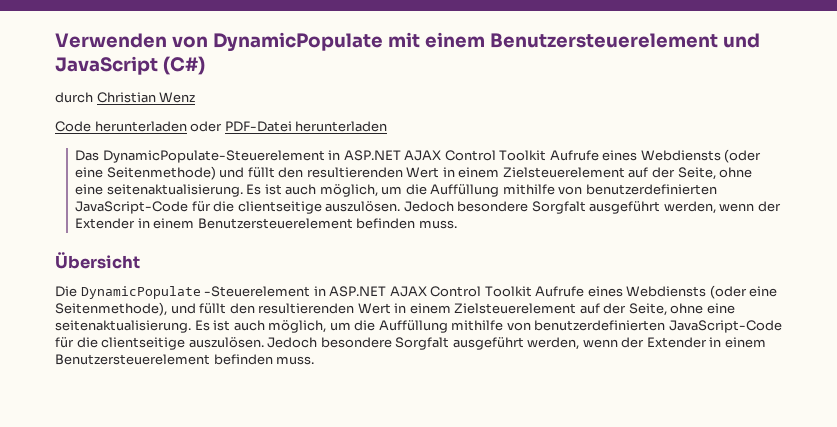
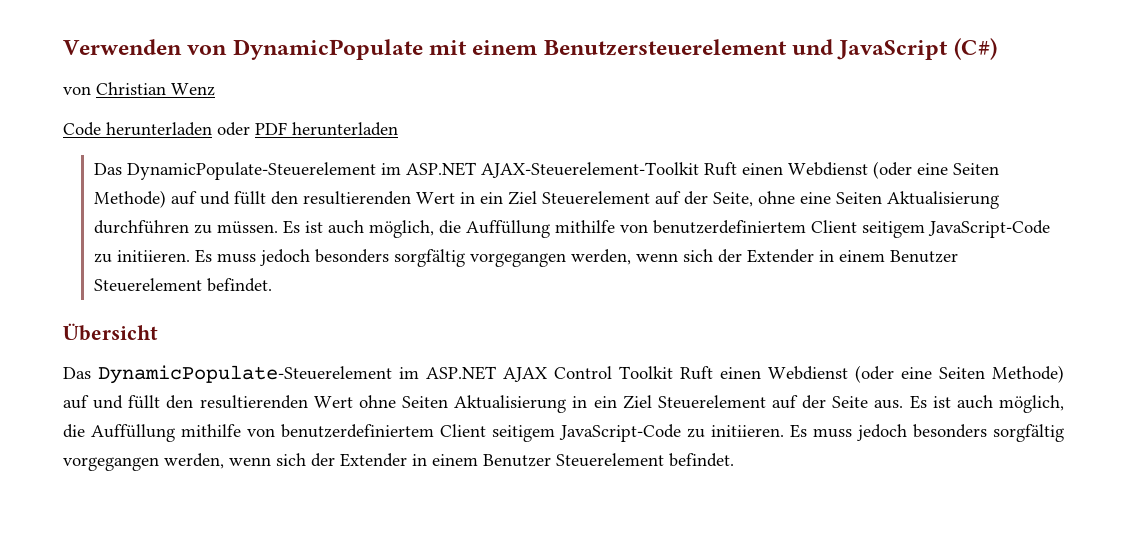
[55,92,93,103] durch -> [63,86,91,95] von
[224,121,292,132] PDF-Datei -> [255,122,287,135] PDF
[328,149,762,163] [75,166,753,180] [75,184,717,197] [75,201,781,214] [75,218,457,229] [55,252,140,269] [55,285,778,299] [55,302,735,316] [55,320,782,333] [55,337,766,350] [55,354,315,365] in ASP.NET AJAX Control Toolkit Aufrufe eines Webdiensts (oder eine Seitenmethode) und füllt den resultierenden Wert in einem Zielsteuerelement auf der Seite, ohne eine seitenaktualisierung. Es ist auch möglich, um die Auffüllung mithilfe von benutzerdefinierten JavaScript-Code für die clientseitige auszulösen. Jedoch besondere Sorgfalt ausgeführt werden, wenn der Extender in einem Benutzersteuerelement befinden muss. // Übersicht // Die DynamicPopulate -Steuerelement in ASP.NET AJAX Control Toolkit Aufrufe eines Webdiensts (oder eine Seitenmethode), und füllt den resultierenden Wert in einem Zielsteuerelement auf der Seite, ohne eine seitenaktualisierung. Es ist auch möglich, um die Auffüllung mithilfe von benutzerdefinierten JavaScript-Code für die clientseitige auszulösen. Jedoch besondere Sorgfalt ausgeführt werden, wenn der Extender in einem Benutzersteuerelement befinden muss. -> [381,161,1000,179] [94,190,1000,209] [94,220,1051,238] [94,249,959,267] [94,278,273,292] [63,323,158,341] [63,365,1064,384] [63,395,1064,413] [63,424,1064,442] [63,453,734,471] im ASP.NET AJAX-Steuerelement-Toolkit Ruft einen Webdienst (oder eine Seiten Methode) auf und füllt den resultierenden Wert in ein Ziel Steuerelement auf der Seite, ohne eine Seiten Aktualisierung durchführen zu müssen. Es ist auch möglich, die Auffüllung mithilfe von benutzerdefiniertem Client seitigem JavaScript-Code zu initiieren. Es muss jedoch besonders sorgfältig vorgegangen werden, wenn sich der Extender in einem Benutzer Steuerelement befindet. // Übersicht // Das DynamicPopulate-Steuerelement im ASP.NET AJAX Control Toolkit Ruft einen Webdienst (oder eine Seiten Methode) auf und füllt den resultierenden Wert ohne Seiten Aktualisierung in ein Ziel Steuerelement auf der Seite aus. Es ist auch möglich, die Auffüllung mithilfe von benutzerdefiniertem Client seitigem JavaScript-Code zu initiieren. Es muss jedoch besonders sorgfältig vorgegangen werden, wenn sich der Extender in einem Benutzer Steuerelement befindet.

